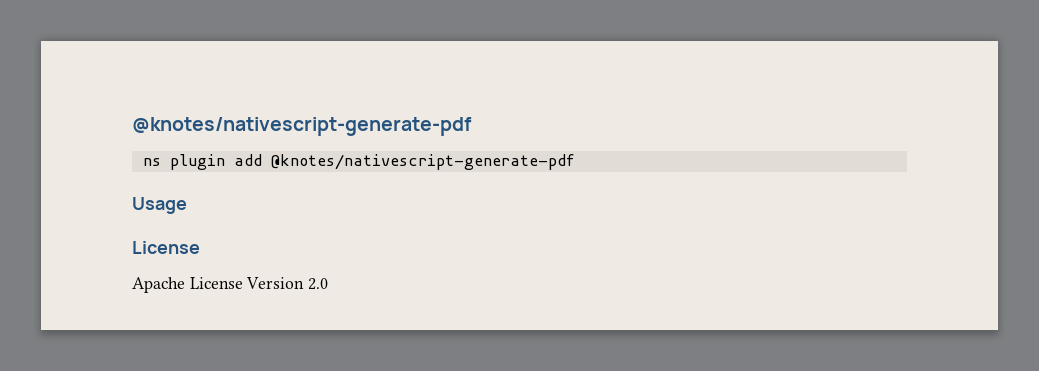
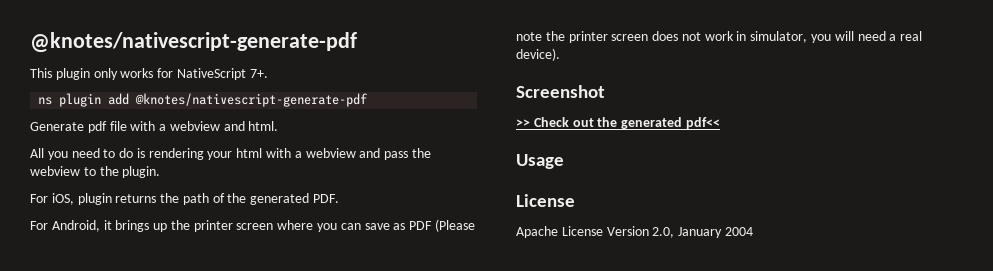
[132,117,472,136] [142,154,575,170] @knotes/nativescript-generate-pdf // ns plugin add @knotes/nativescript-generate-pdf -> [30,32,357,53] [30,68,268,80] [38,93,369,107] [30,121,279,133] [30,148,431,160] [30,166,161,178] [30,193,340,205] [30,219,475,232] [516,31,923,43] [516,48,560,61] [516,85,605,98] [516,117,720,129] @knotes/nativescript-generate-pdf // This plugin only works for NativeScript 7+. // ns plugin add @knotes/nativescript-generate-pdf // Generate pdf file with a webview and html. // All you need to do is rendering your html with a webview and pass the webview to the plugin. // For iOS, plugin returns the path of the generated PDF. // For Android, it brings up the printer screen where you can save as PDF (Please note the printer screen does not work in simulator, you will need a real device). // Screenshot // >> Check out the generated pdf<<
[308,278,329,290] 2.0 -> [652,227,753,238] 2.0, January 2004

